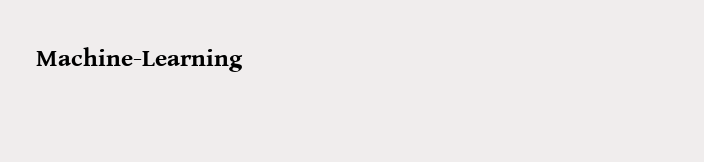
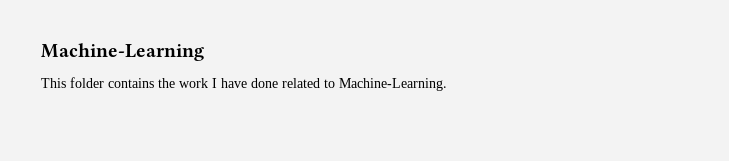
(243, 59) none -> [41,77,447,91] // This folder contains the work I have done related to Machine-Learning.

